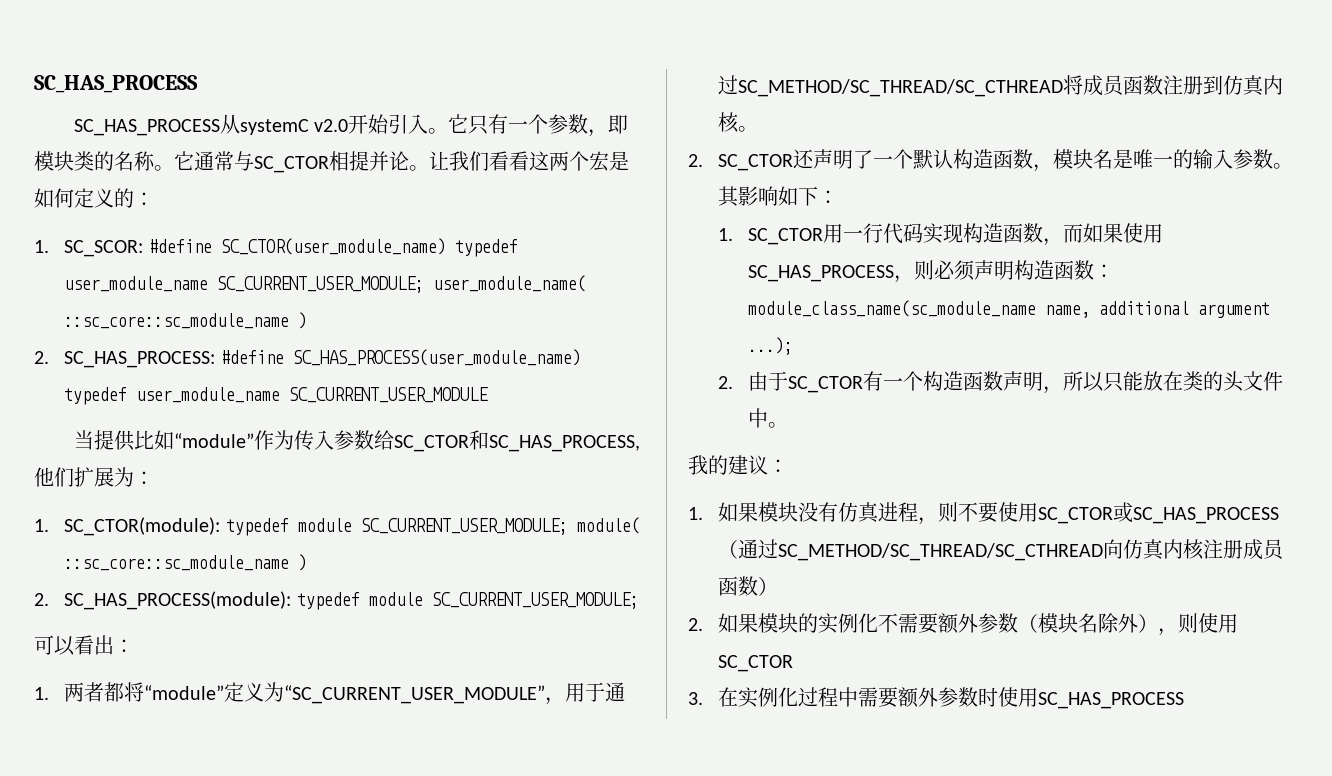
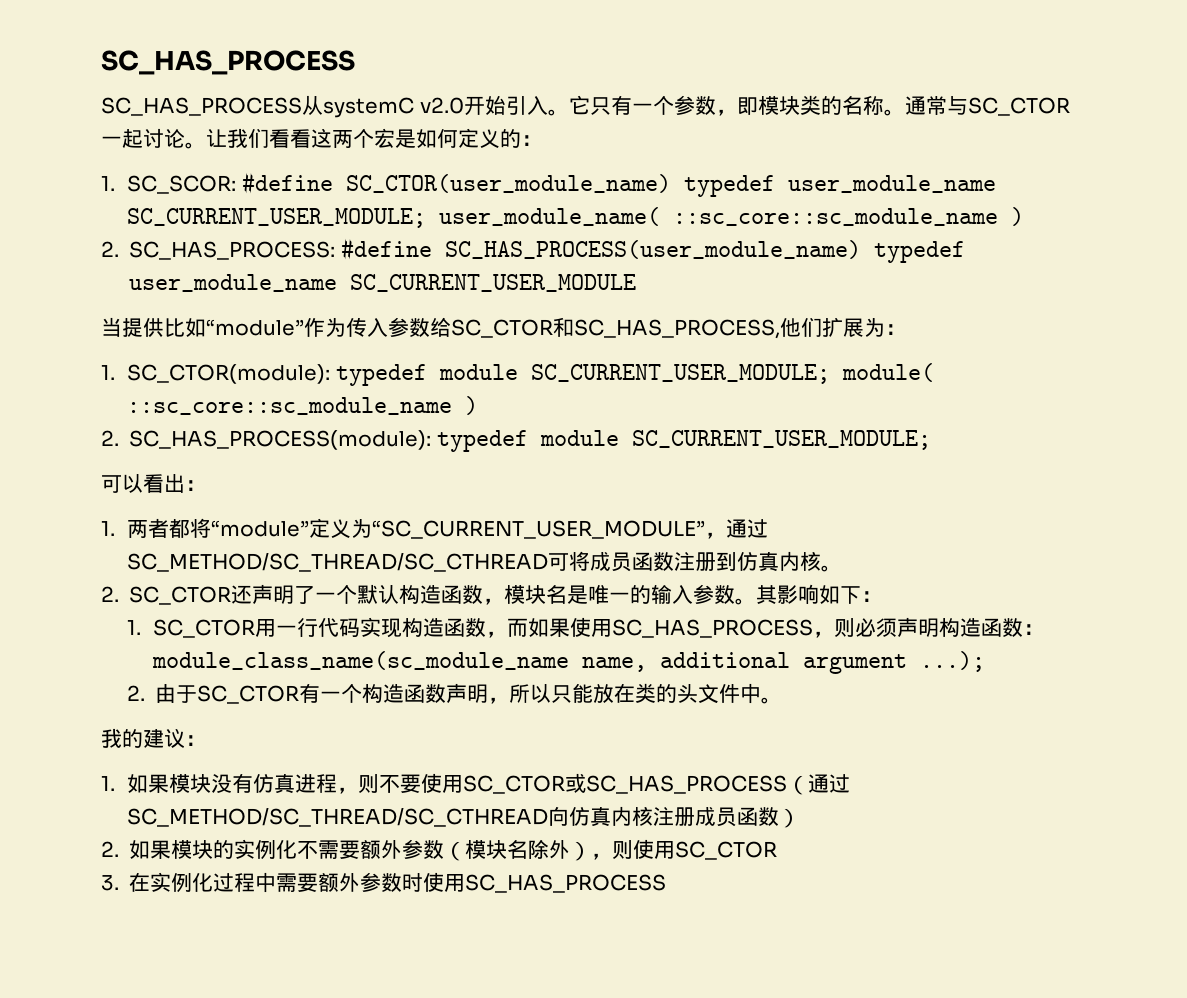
[174,151,194,170] 它 -> (905, 112) none
[329,151,389,171] 相提并 -> [101,128,164,149] 一起讨
[565,682,626,702] [718,75,1064,97] 用于通过SC_METHOD/SC_THREAD/SC_CTHREAD -> [726,519,769,538] [127,553,570,572] 通过SC_METHOD/SC_THREAD/SC_CTHREAD可

